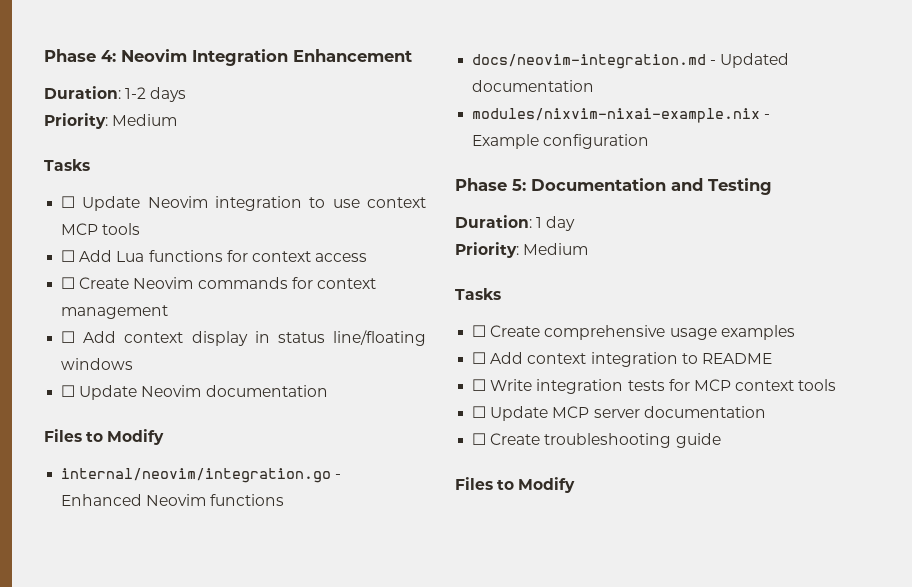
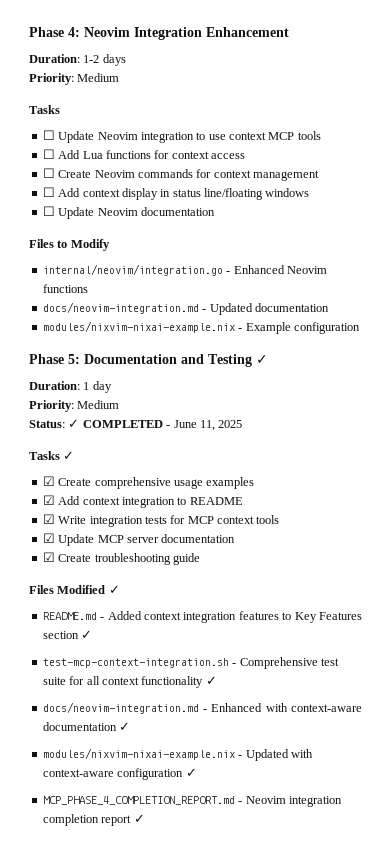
(772, 186) none -> [256,355,268,364] ✓
[455,288,501,300] [472,325,487,337] // Tasks // ☐ -> [29,419,243,431] [29,451,75,460] [42,476,55,486] // Status: ✓ COMPLETED - June 11, 2025 // Tasks ✓ // ☑
[472,352,487,364] ☐ -> [42,495,55,505] ☑
[472,379,487,391] ☐ -> [42,514,55,524] ☑
[472,406,487,418] ☐ -> [42,533,55,543] ☑
[472,433,487,445] ☐ -> [42,552,55,562] ☑
[497,477,576,493] to Modify -> [57,585,120,594] [42,611,362,623] [42,630,93,639] [42,657,339,669] [42,676,217,688] [42,702,362,714] [42,722,131,731] [42,748,313,761] [42,768,197,780] [42,796,342,807] [42,814,145,826] Modified ✓ // README.md - Added context integration features to Key Features section ✓ // test-mcp-context-integration.sh - Comprehensive test suite for all context functionality ✓ // docs/neovim-integration.md - Enhanced with context-aware documentation ✓ // modules/nixvim-nixai-example.nix - Updated with context-aware configuration ✓ // MCP_PHASE_4_COMPLETION_REPORT.md - Neovim integration completion report ✓

